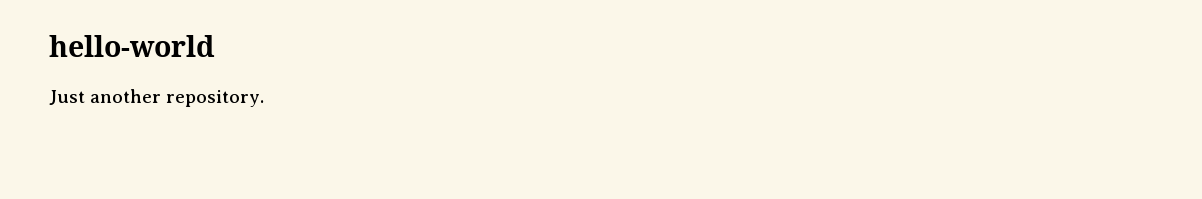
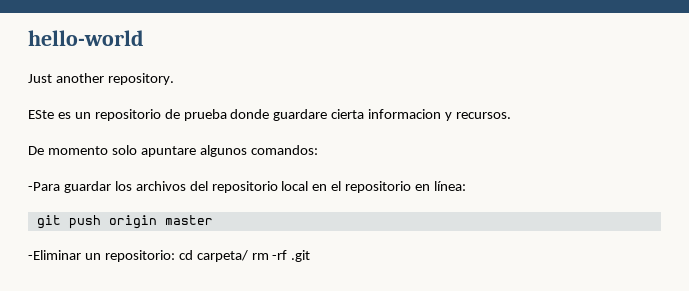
(265, 98) none -> [28,109,512,121] [28,145,318,157] [28,181,467,193] [36,215,213,229] [28,250,311,262] // ESte es un repositorio de prueba donde guardare cierta informacion y recursos. // De momento solo apuntare algunos comandos: // -Para guardar los archivos del repositorio local en el repositorio en línea: // git push origin master // -Eliminar un repositorio: cd carpeta/ rm -rf .git

